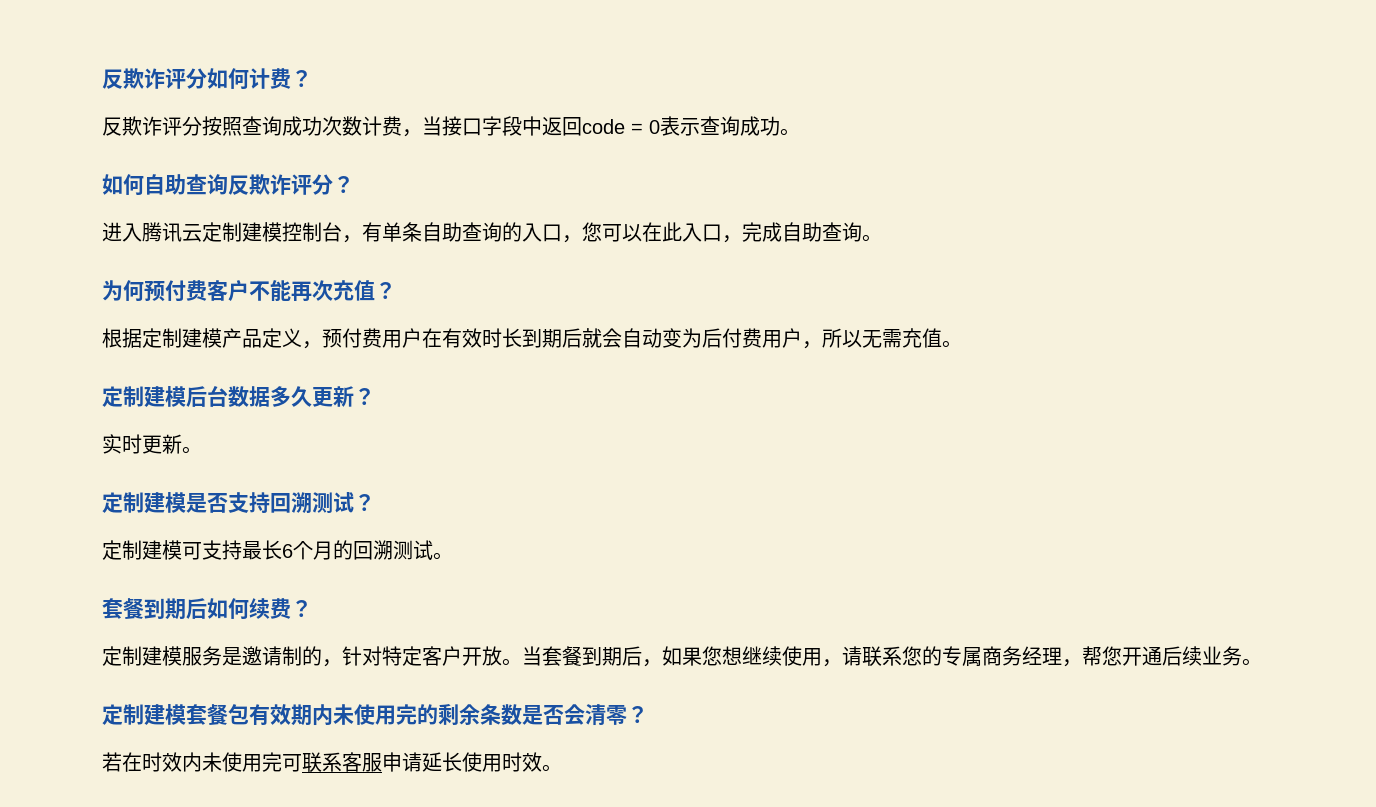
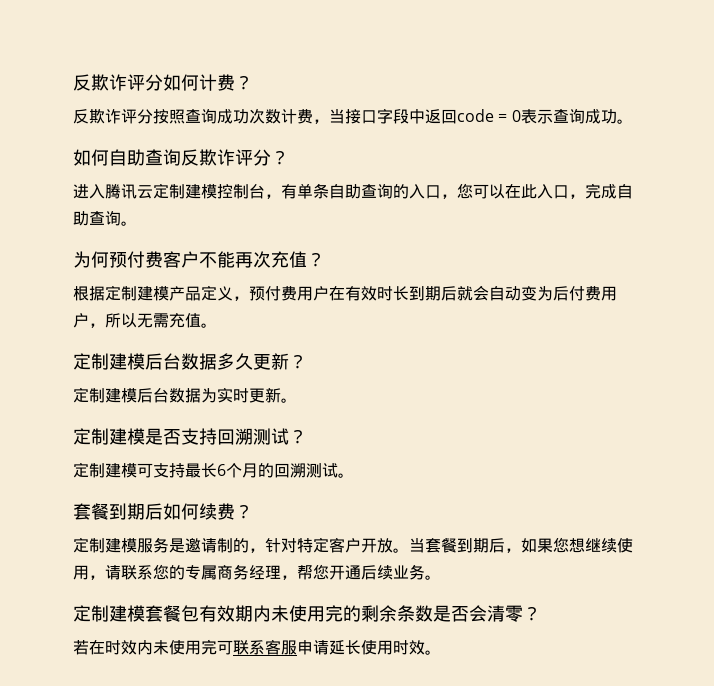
(375, 396) none -> [73,387,217,403] 定制建模后台数据为

